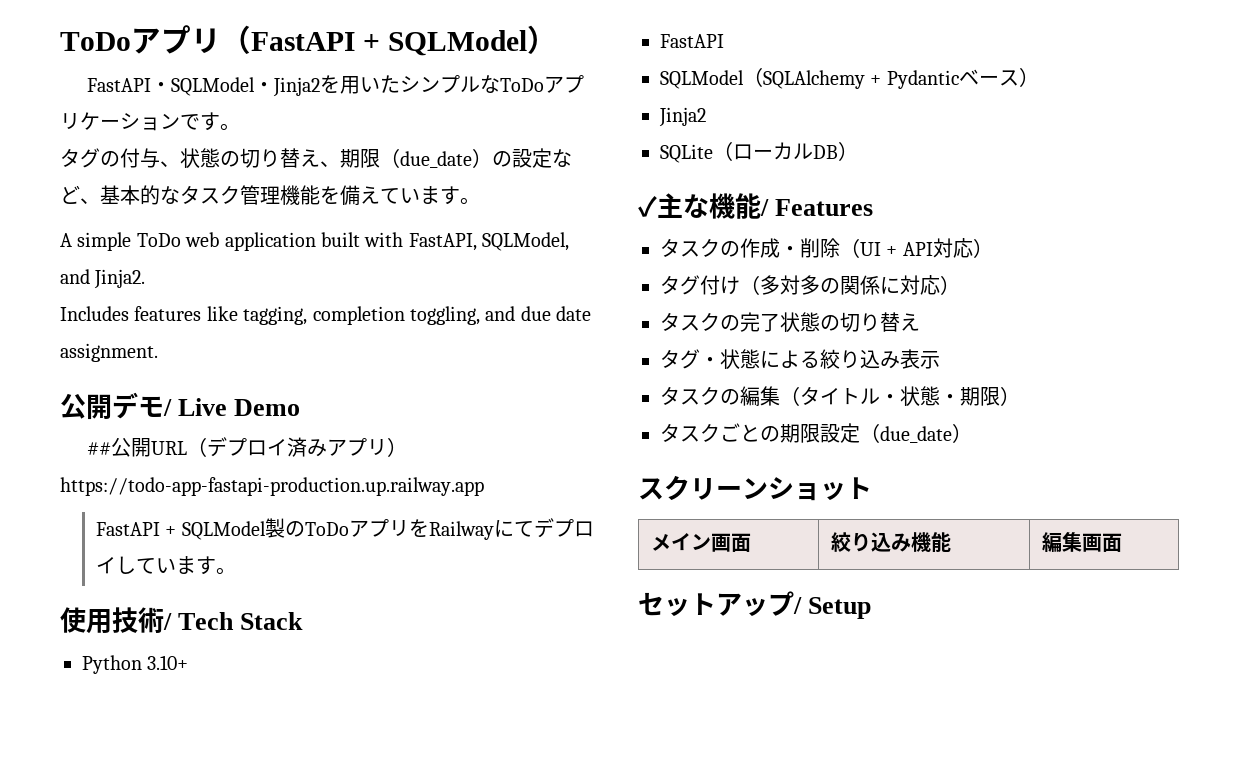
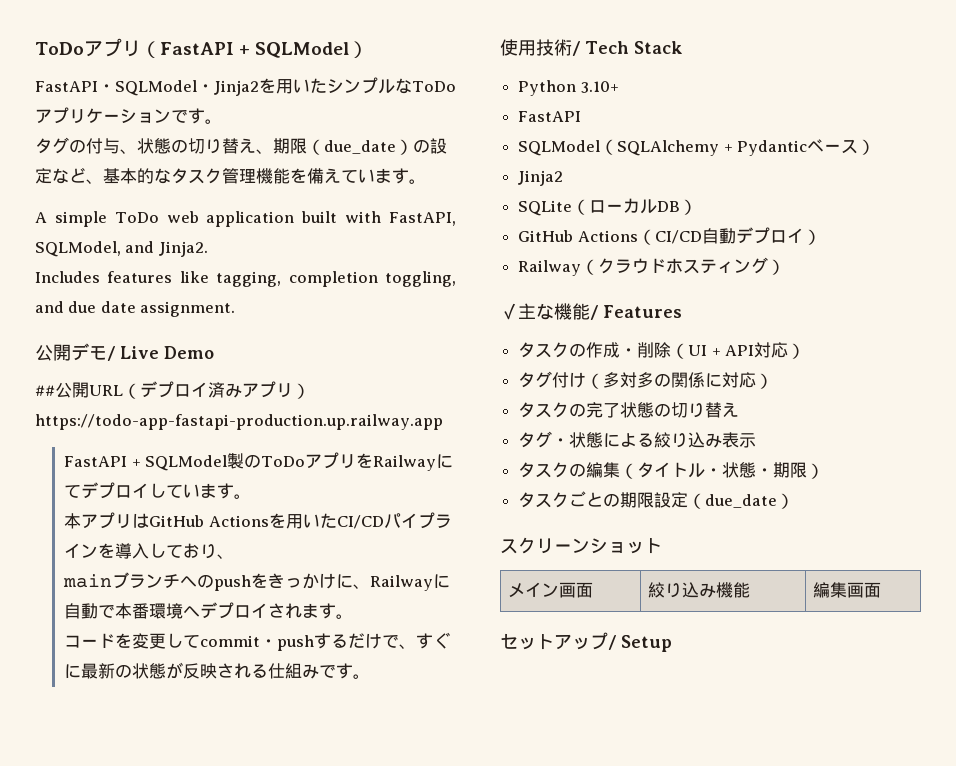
(236, 571) none -> [64,512,452,529] [64,543,235,559] [63,572,451,591] [64,602,354,619] [64,632,451,651] [64,662,371,679] // 本アプリはGitHub Actionsを用いたCI/CDパイプラインを導入しており、 // mainブランチへのpushをきっかけに、Railwayに自動で本番環境へデプロイされます。 // コードを変更してcommit・pushするだけで、すぐに最新の状態が反映される仕組みです。
(858, 151) none -> [518,227,821,245] [518,257,786,276] // GitHub Actions（CI/CD自動デプロイ） // Railway（クラウドホスティング）

